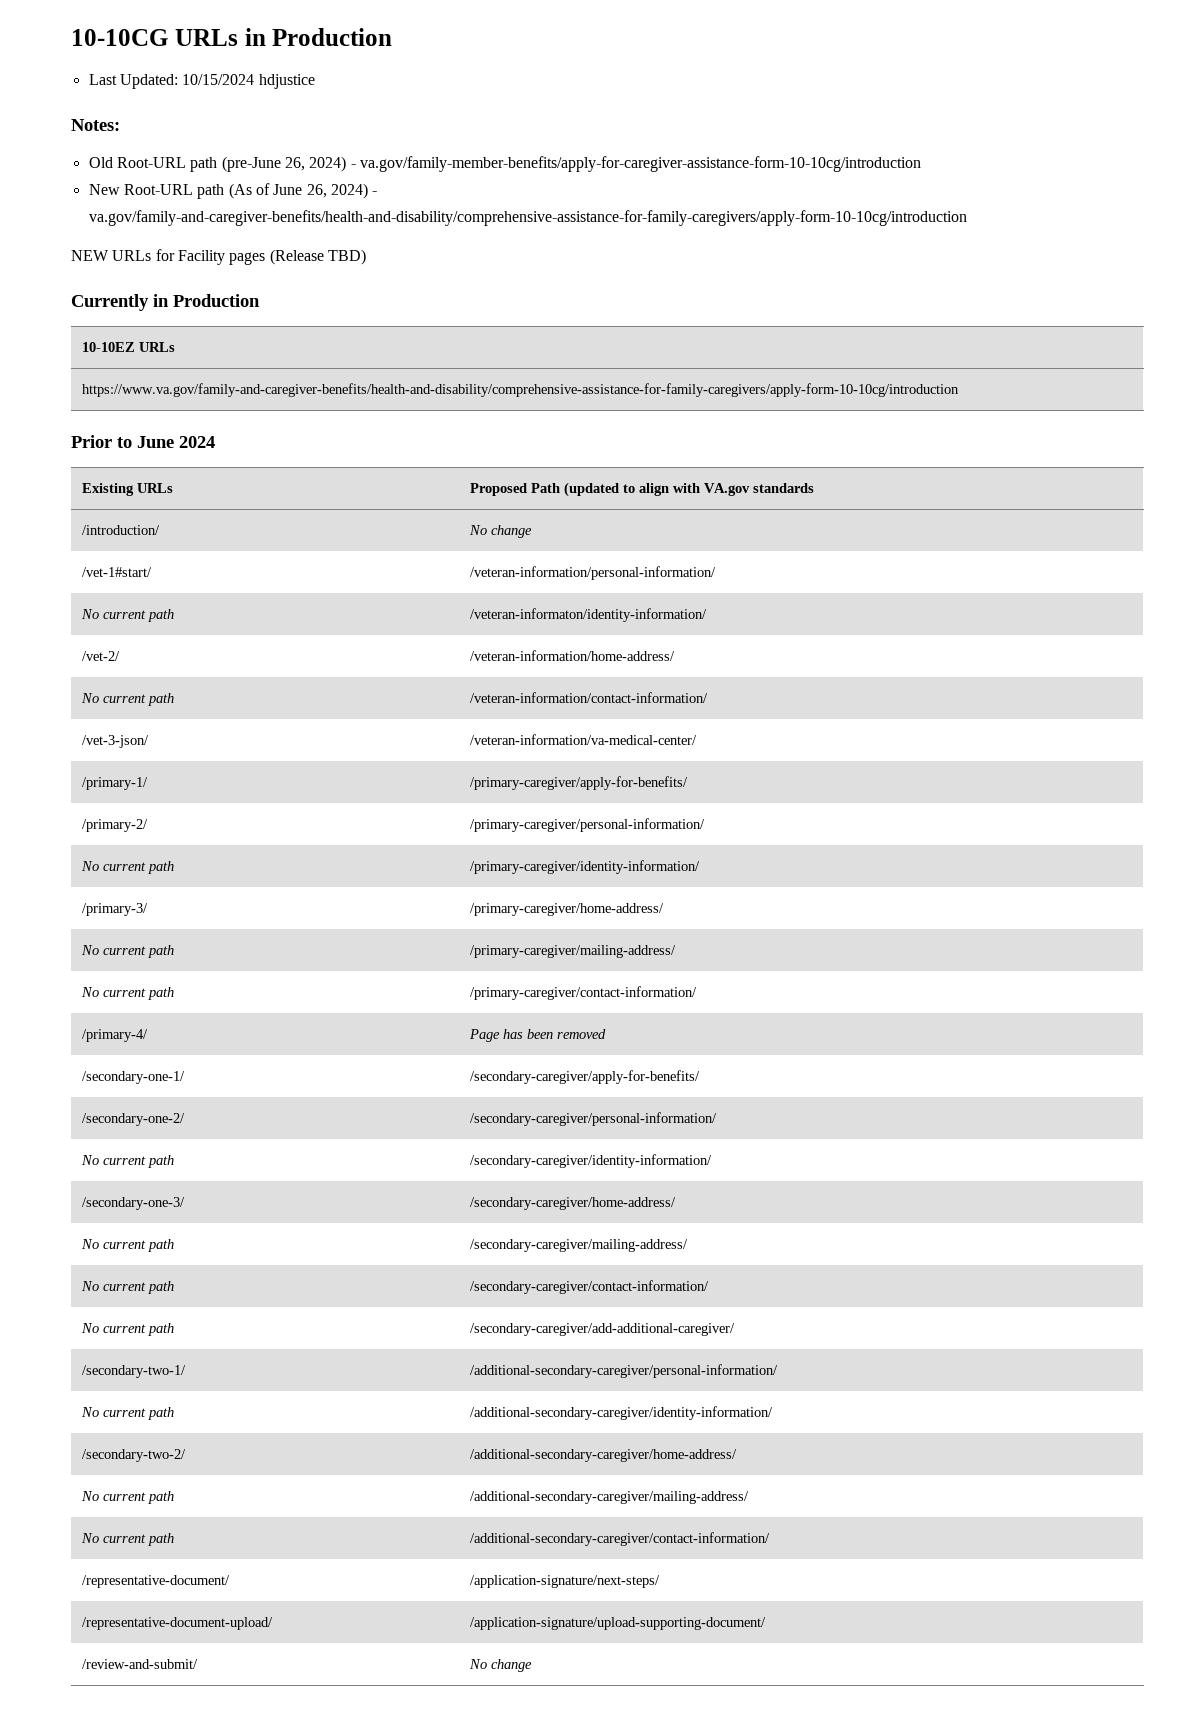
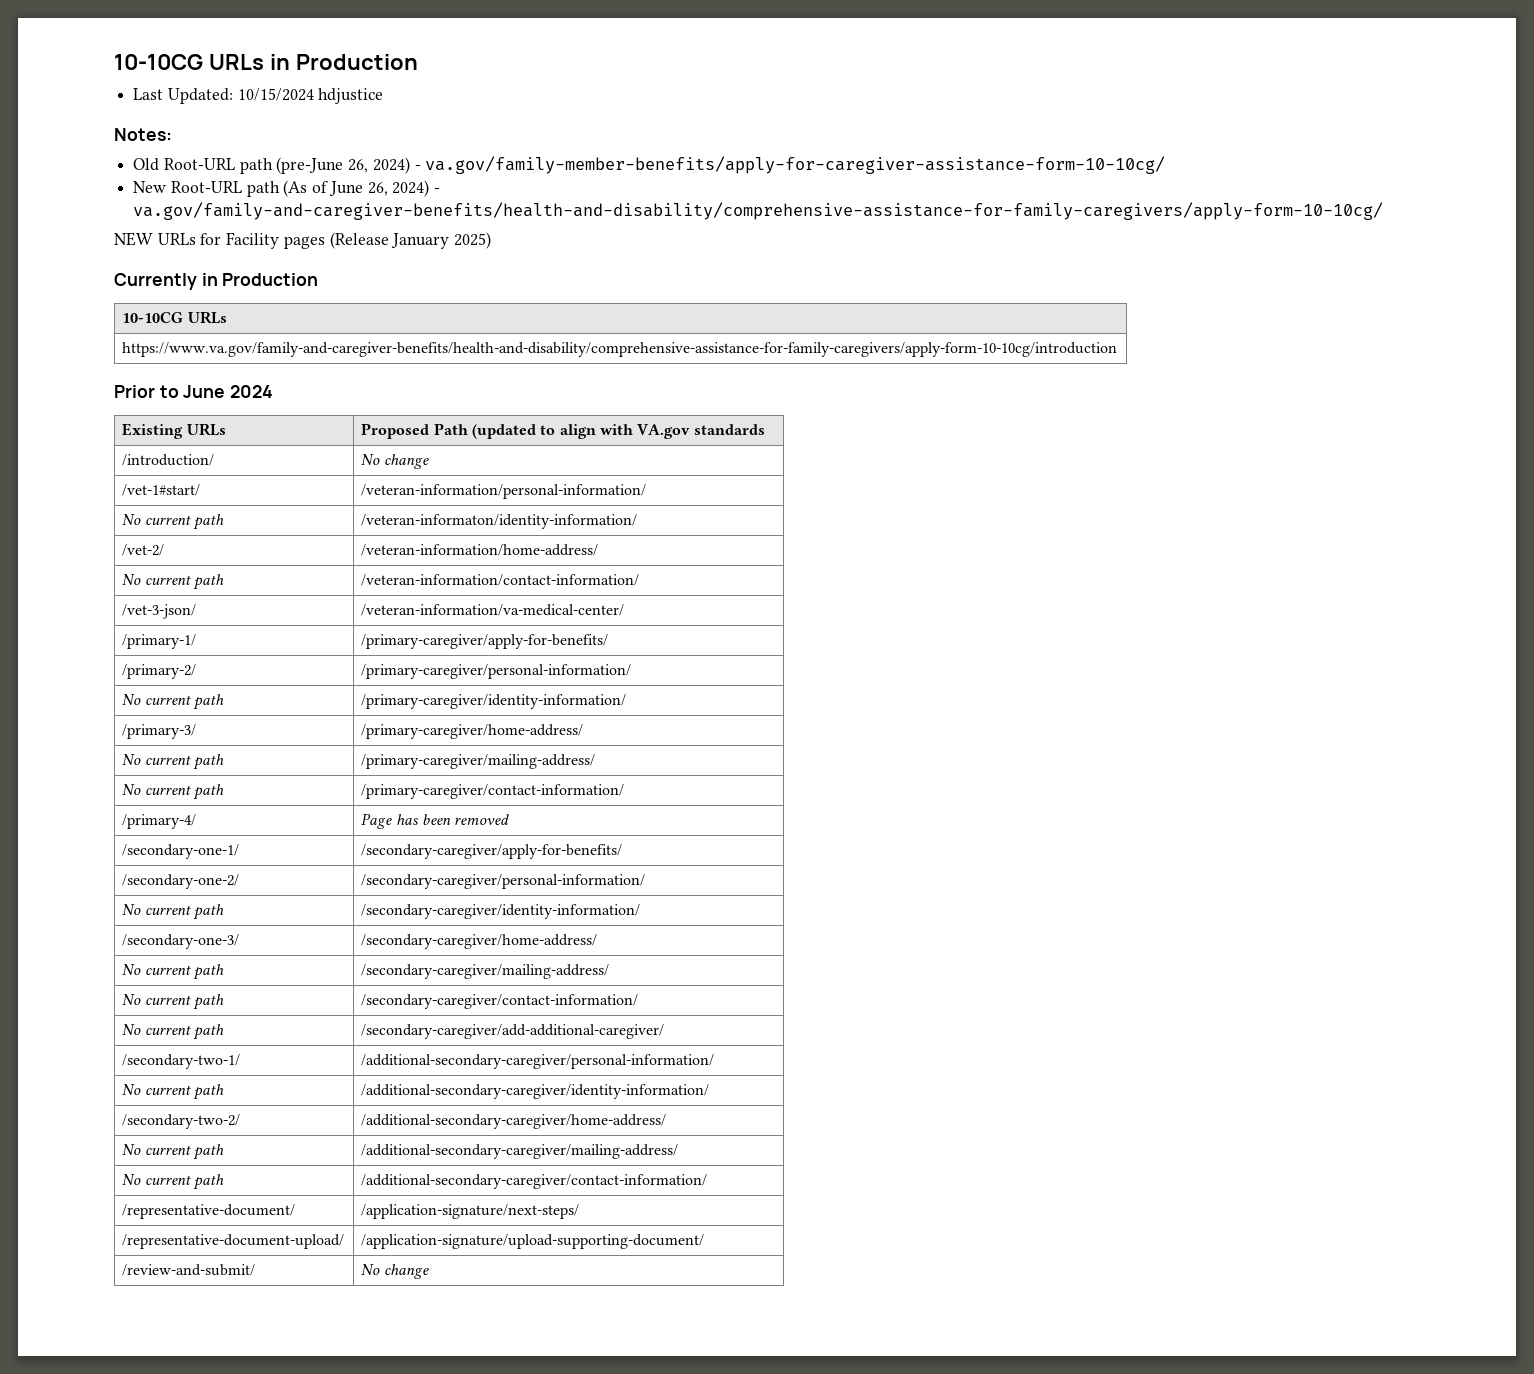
[359,156,921,172] va.gov/family-member-benefits/apply-for-caregiver-assistance-form-10-10cg/introduction -> [425,156,1166,174] va.gov/family-member-benefits/apply-for-caregiver-assistance-form-10-10cg/
[88,210,967,226] va.gov/family-and-caregiver-benefits/health-and-disability/comprehensive-assistance-for-family-caregivers/apply-form-10-10cg/introduction -> [133,202,1384,220] va.gov/family-and-caregiver-benefits/health-and-disability/comprehensive-assistance-for-family-caregivers/apply-form-10-10cg/
[327,249,366,265] TBD) -> [391,232,492,249] January 2025)
[81,342,135,352] 10-10EZ -> [122,312,184,323] 10-10CG

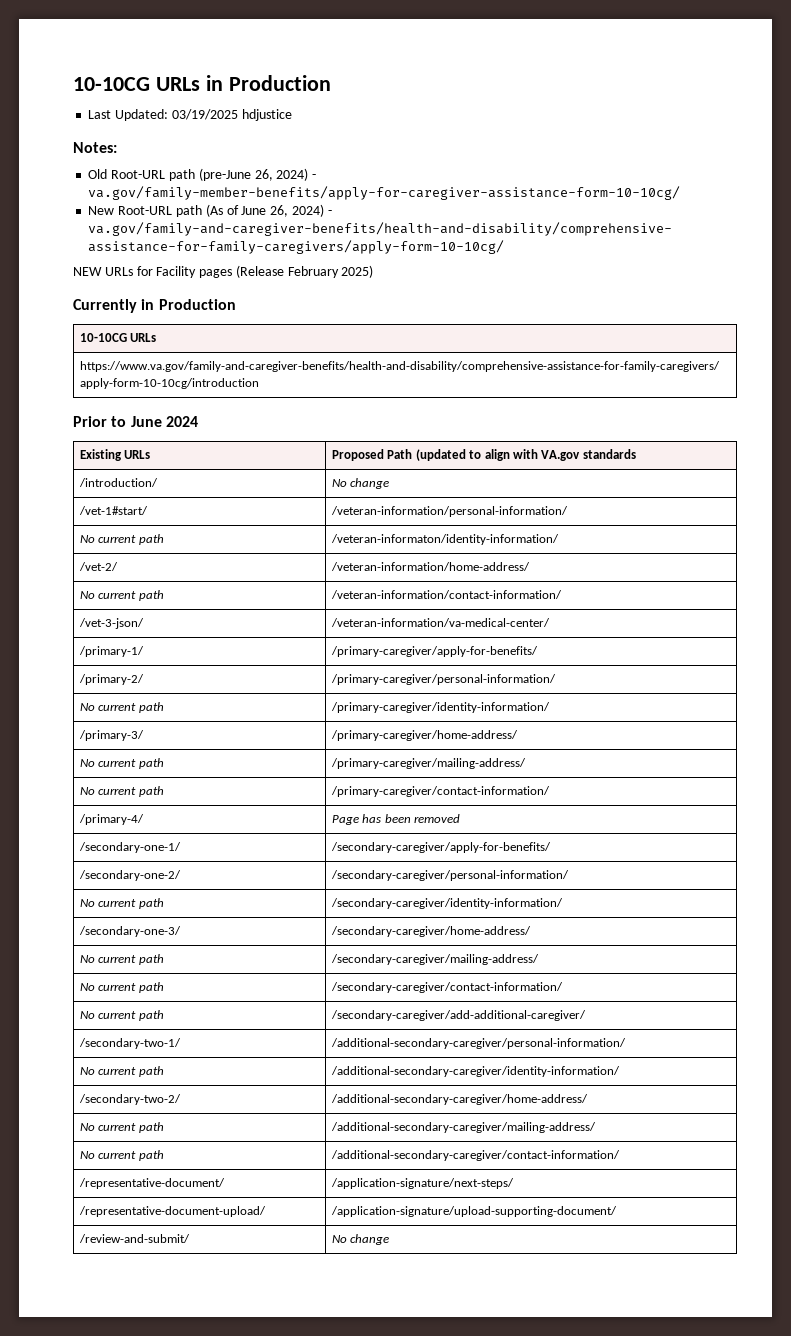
[237,88,314,101] 10/15/2024 -> [171,109,238,120] 03/19/2025
[391,233,450,249] January -> [287,266,339,278] February

